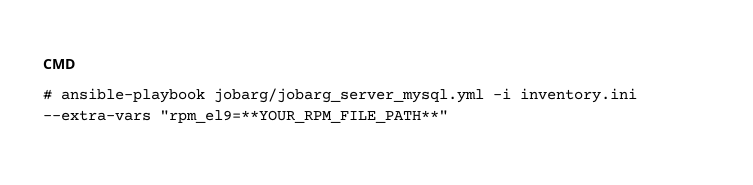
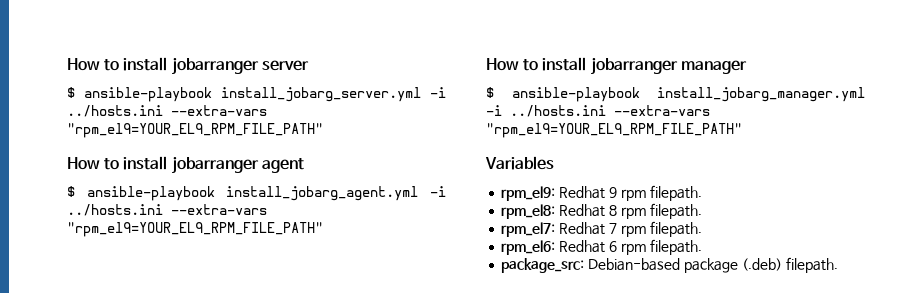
[43,59,75,69] [43,88,637,103] [43,110,448,123] CMD // # ansible-playbook jobarg/jobarg_server_mysql.yml -i inventory.ini --extra-vars "rpm_el9=**YOUR_RPM_FILE_PATH**" -> [67,57,309,75] [67,87,446,102] [67,105,267,117] [67,123,323,138] [67,156,304,174] [67,186,446,201] [67,204,267,216] [67,222,323,237] [486,57,747,75] [486,87,865,102] [486,105,710,117] [486,123,742,138] [485,156,554,170] [501,185,702,201] [501,203,702,219] [501,221,702,237] [501,239,702,255] [501,257,838,273] How to install jobarranger server // $ ansible-playbook install_jobarg_server.yml -i ../hosts.ini --extra-vars "rpm_el9=YOUR_EL9_RPM_FILE_PATH" // How to install jobarranger agent // $ ansible-playbook install_jobarg_agent.yml -i ../hosts.ini --extra-vars "rpm_el9=YOUR_EL9_RPM_FILE_PATH" // How to install jobarranger manager // $ ansible-playbook install_jobarg_manager.yml -i ../hosts.ini --extra-vars "rpm_el9=YOUR_EL9_RPM_FILE_PATH" // Variables // rpm_el9: Redhat 9 rpm filepath. // rpm_el8: Redhat 8 rpm filepath. // rpm_el7: Redhat 7 rpm filepath. // rpm_el6: Redhat 6 rpm filepath. // package_src: Debian-based package (.deb) filepath.

